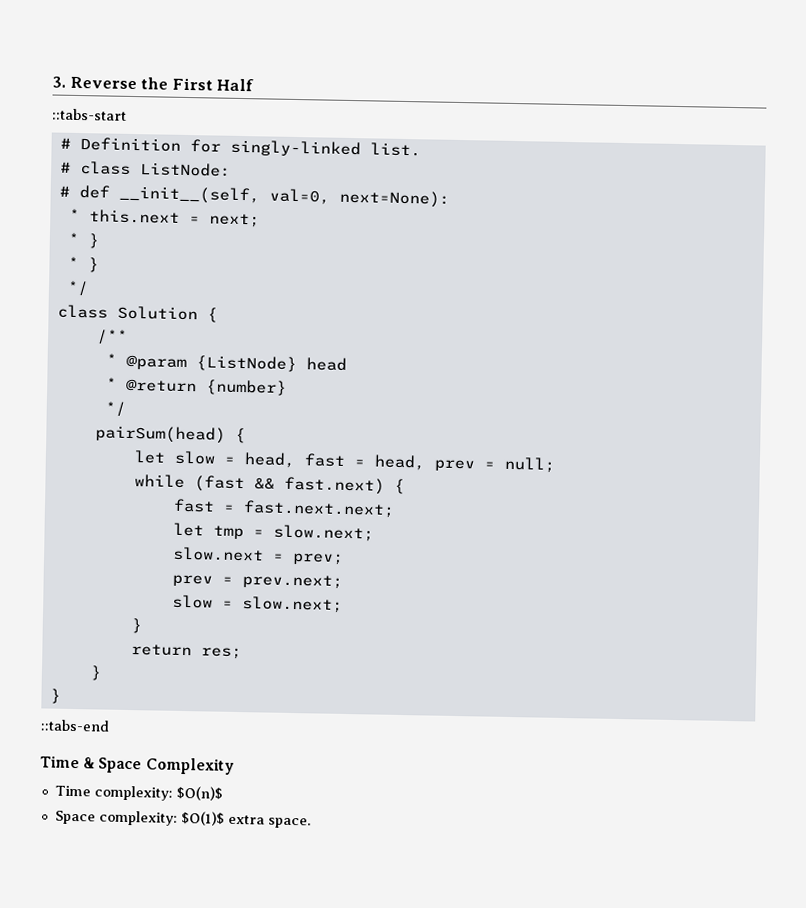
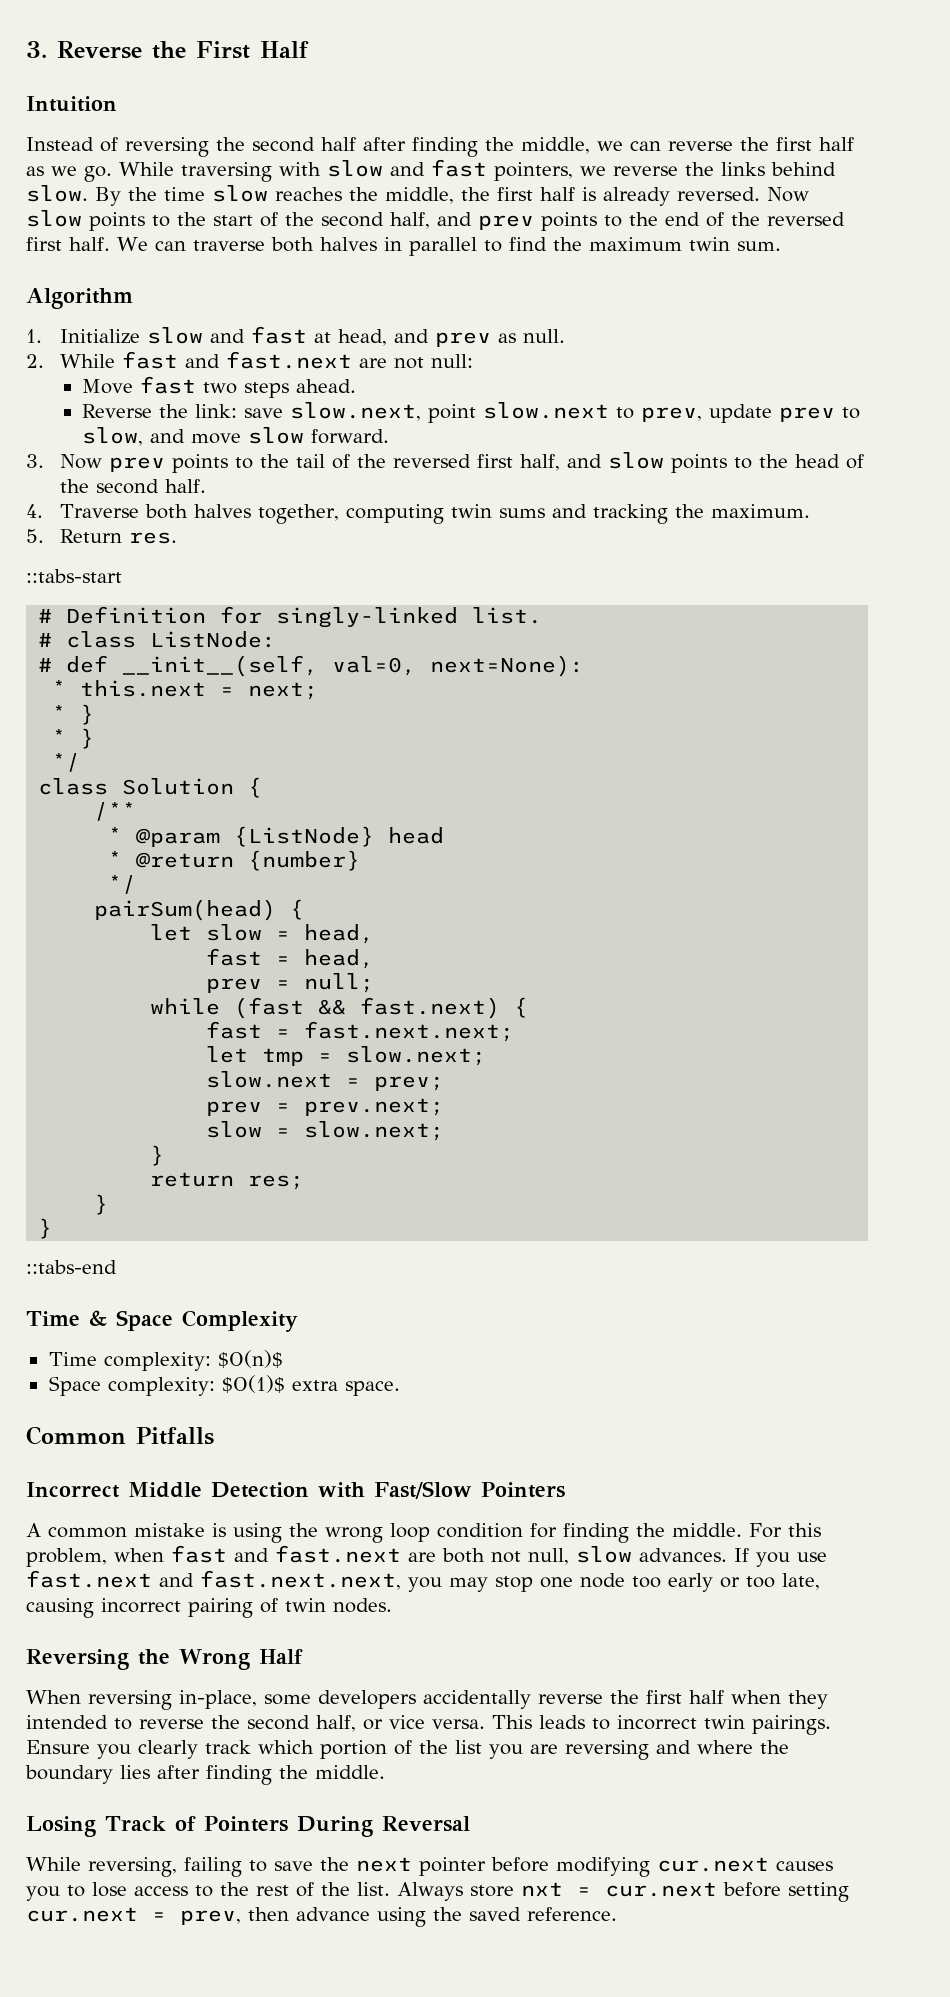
(255, 85) none -> [26,96,117,112] [26,137,854,157] [26,159,836,182] [26,185,809,206] [26,210,845,231] [26,237,781,256] [26,288,133,309] [26,326,565,347] [26,351,473,369] [82,376,357,398] [82,402,861,423] [82,427,390,446] [26,452,864,473] [59,479,206,494] [26,504,810,524] [26,529,177,544] // Intuition // Instead of reversing the second half after finding the middle, we can reverse the first half as we go. While traversing with slow and fast pointers, we reverse the links behind slow. By the time slow reaches the middle, the first half is already reversed. Now slow points to the start of the second half, and prev points to the end of the reversed first half. We can traverse both halves in parallel to find the maximum twin sum. // Algorithm // 1. Initialize slow and fast at head, and prev as null. // 2. While fast and fast.next are not null: // Move fast two steps ahead. // Reverse the link: save slow.next, point slow.next to prev, update prev to slow, and move slow forward. // 3. Now prev points to the tail of the reversed first half, and slow points to the head of the second half. // 4. Traverse both halves together, computing twin sums and tracking the maximum. // 5. Return res.
(295, 460) none -> (375, 934) //
(425, 462) none -> (375, 959) //
(311, 823) none -> [26,1426,214,1445] [26,1481,565,1499] [26,1523,821,1543] [26,1545,827,1567] [26,1570,820,1592] [26,1598,392,1618] [26,1649,303,1670] [26,1690,828,1710] [26,1715,831,1735] [26,1740,789,1760] [25,1765,385,1785] [26,1816,470,1837] [26,1857,833,1877] [26,1882,849,1902] [26,1907,617,1927] // Common Pitfalls // Incorrect Middle Detection with Fast/Slow Pointers // A common mistake is using the wrong loop condition for finding the middle. For this problem, when fast and fast.next are both not null, slow advances. If you use fast.next and fast.next.next, you may stop one node too early or too late, causing incorrect pairing of twin nodes. // Reversing the Wrong Half // When reversing in-place, some developers accidentally reverse the first half when they intended to reverse the second half, or vice versa. This leads to incorrect twin pairings. Ensure you clearly track which portion of the list you are reversing and where the boundary lies after finding the middle. // Losing Track of Pointers During Reversal // While reversing, failing to save the next pointer before modifying cur.next causes you to lose access to the rest of the list. Always store nxt = cur.next before setting cur.next = prev, then advance using the saved reference.

